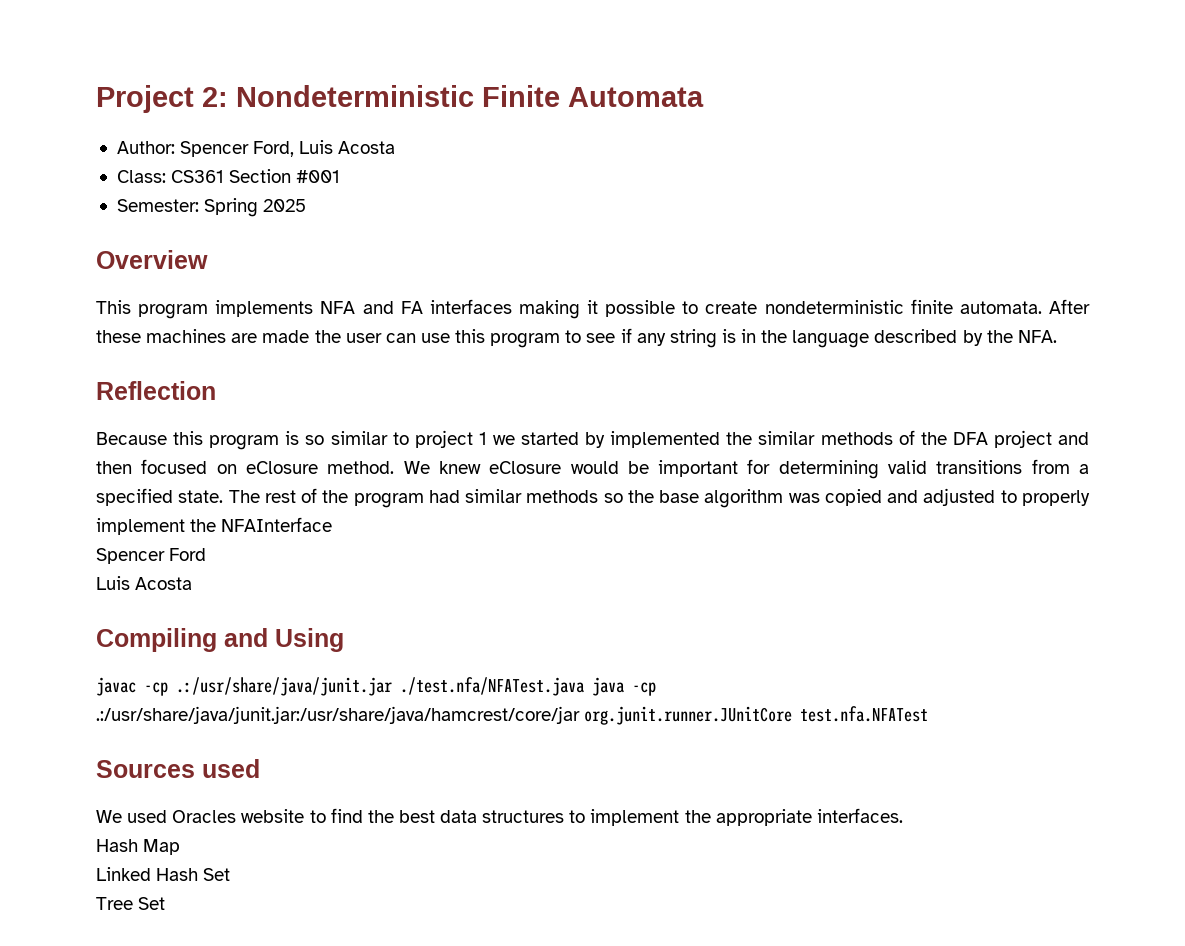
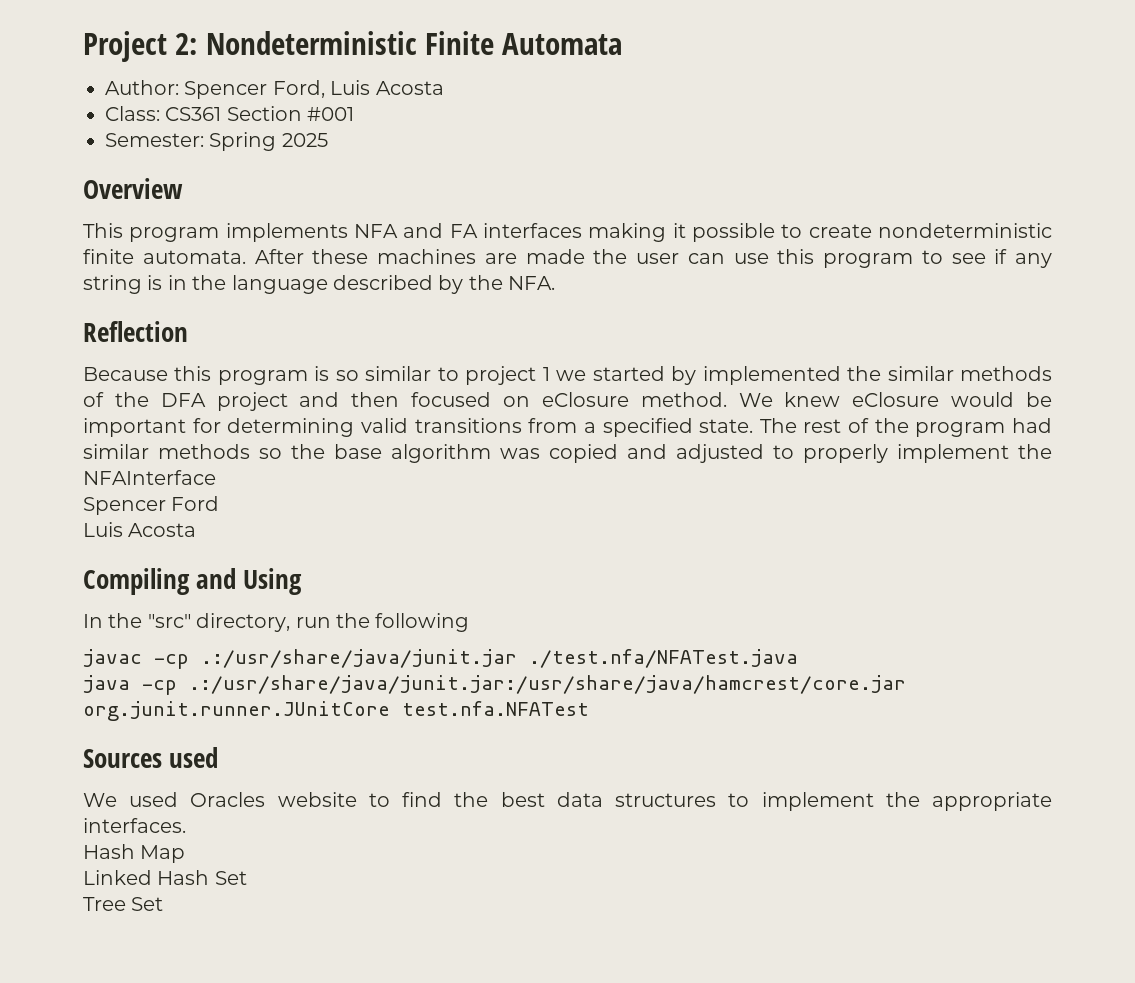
(344, 640) none -> [83,613,470,632] // In the "src" directory, run the following
(584, 686) none -> (798, 658) //
[96,706,580,724] .:/usr/share/java/junit.jar:/usr/share/java/hamcrest/core/jar -> [189,675,906,694] .:/usr/share/java/junit.jar:/usr/share/java/hamcrest/core.jar

